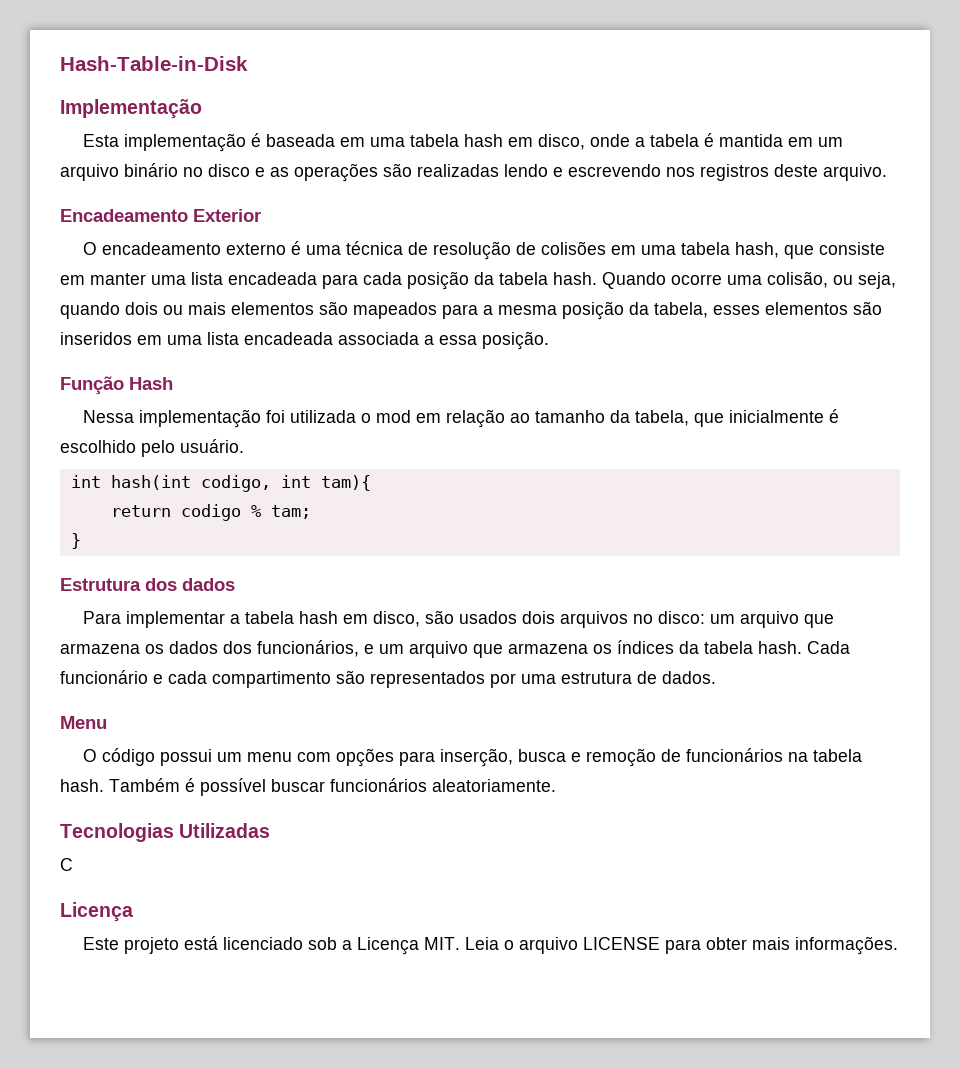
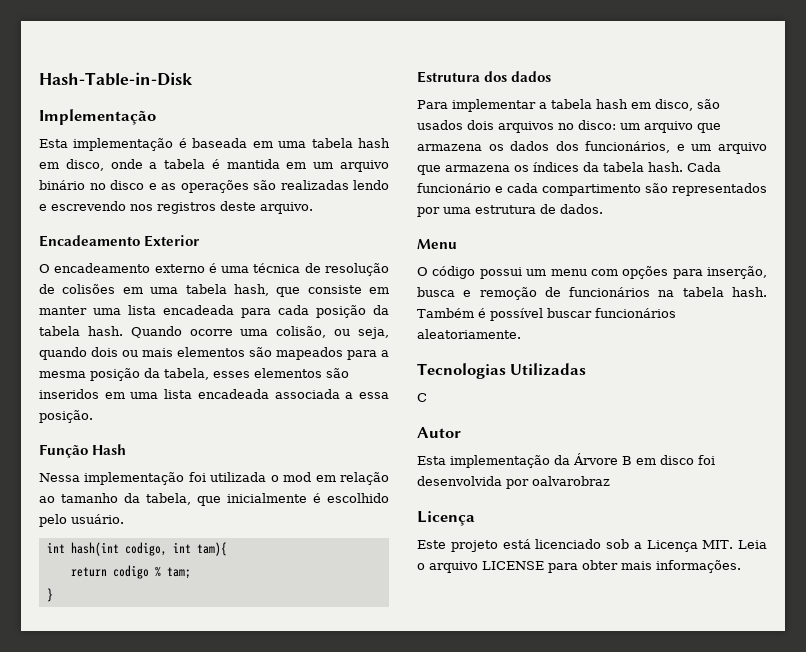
(73, 864) none -> [417,427,461,438] [417,453,715,468] [417,476,610,489] // Autor // Esta implementação da Árvore B em disco foi desenvolvida por oalvarobraz

